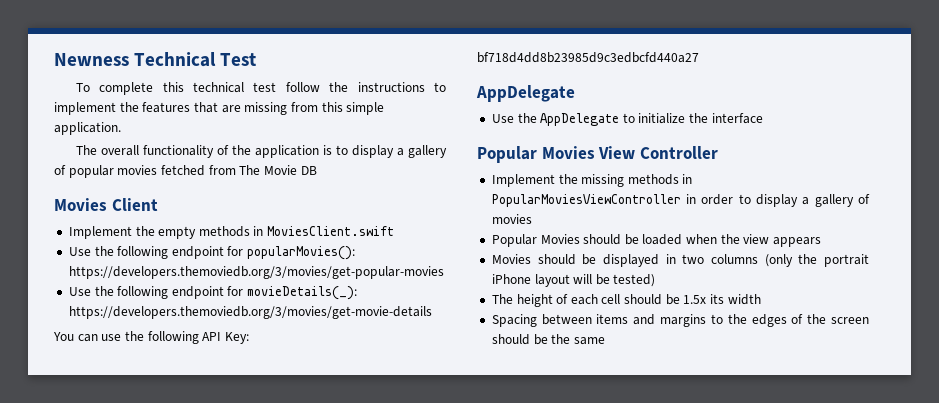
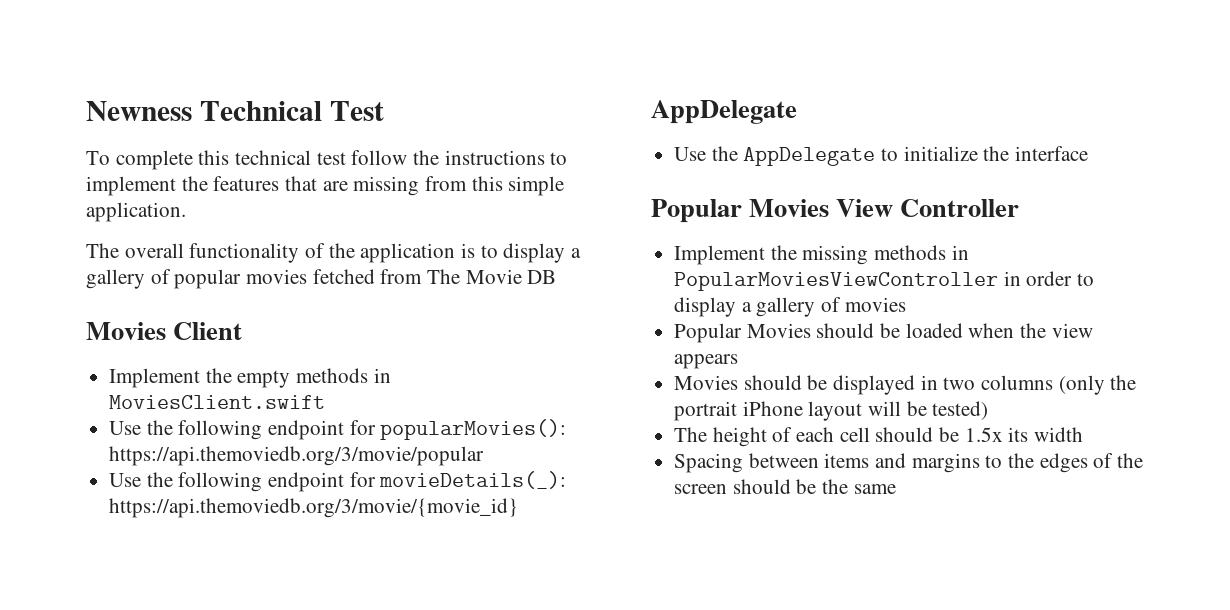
[68,266,444,279] https://developers.themoviedb.org/3/movies/get-popular-movies -> [109,446,485,466] https://api.themoviedb.org/3/movie/popular
[68,306,432,319] [53,331,249,344] [477,52,699,63] https://developers.themoviedb.org/3/movies/get-movie-details // You can use the following API Key: bf718d4dd8b23985d9c3edbcfd440a27 -> [109,498,519,518] https://api.themoviedb.org/3/movie/{movie_id}

